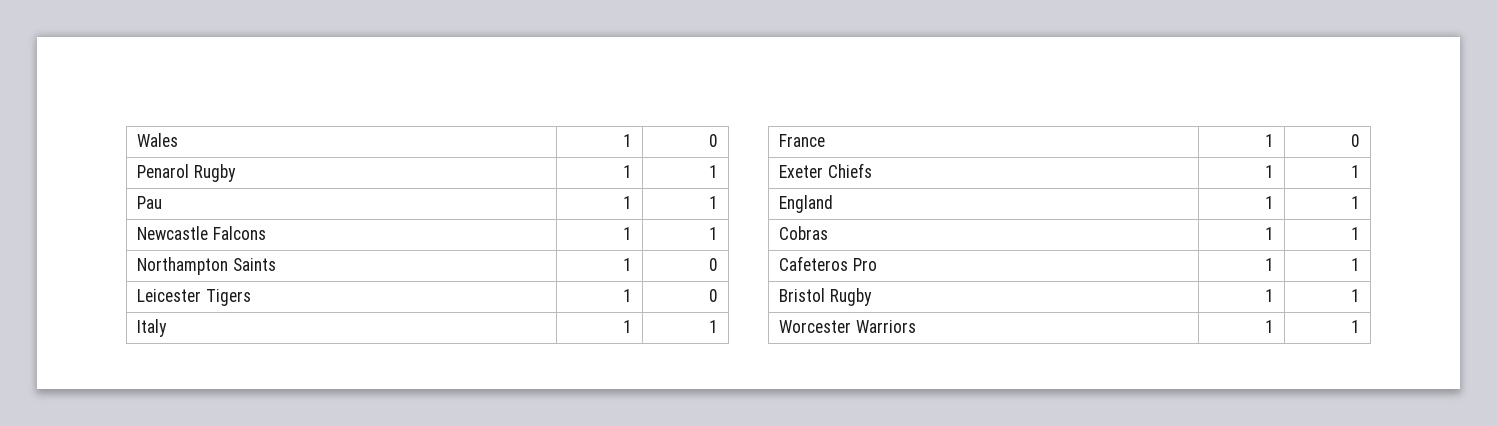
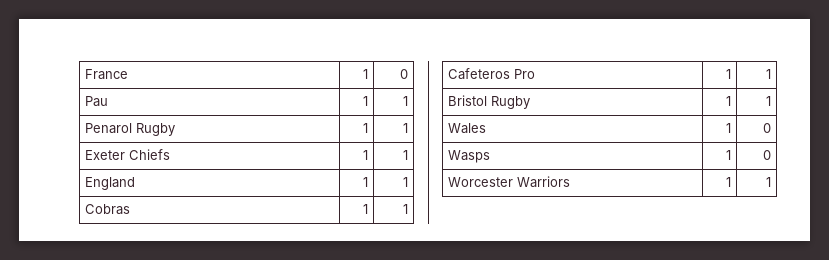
[137,133,179,147] [622,134,632,147] [708,134,718,147] Wales | 1 | 0 -> [84,69,128,80] [363,69,369,79] [400,69,409,79] [84,96,108,107] [363,96,369,106] [403,96,409,106] France | 1 | 0 // Pau | 1 | 1
[137,196,163,209] [622,196,632,209] [708,196,718,209] [137,226,266,240] [622,227,632,240] [708,227,718,240] [137,257,276,275] [622,258,632,271] [708,258,718,271] [137,289,251,306] [622,289,632,302] [708,289,718,302] [137,319,168,337] [622,320,632,333] [708,320,718,333] [779,134,826,147] [1264,134,1274,147] [1350,134,1360,147] // Pau | 1 | 1 // Newcastle Falcons | 1 | 1 // Northampton Saints | 1 | 0 // Leicester Tigers | 1 | 0 // Italy | 1 | 1 // France | 1 | 0 -> (409, 128) none
(1360, 295) none -> [447,123,486,134] [726,123,732,133] [763,123,772,133] [447,150,490,163] [726,150,732,160] [763,150,772,160] // Wales | 1 | 0 // Wasps | 1 | 0

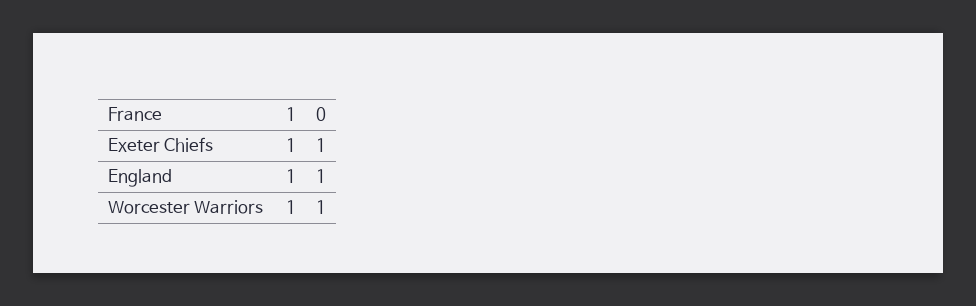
[84,96,108,107] [363,96,369,106] [403,96,409,106] [84,123,175,136] [363,123,369,133] [403,123,409,133] // Pau | 1 | 1 // Penarol Rugby | 1 | 1 -> (327, 114) none
[84,204,130,215] [363,204,369,214] [403,204,409,214] [447,68,535,80] [726,69,732,79] [766,69,772,79] [447,95,530,109] [726,96,732,106] [766,96,772,106] [447,123,486,134] [726,123,732,133] [763,123,772,133] [447,150,490,163] [726,150,732,160] [763,150,772,160] // Cobras | 1 | 1 // Cafeteros Pro | 1 | 1 // Bristol Rugby | 1 | 1 // Wales | 1 | 0 // Wasps | 1 | 0 -> (327, 176) none

